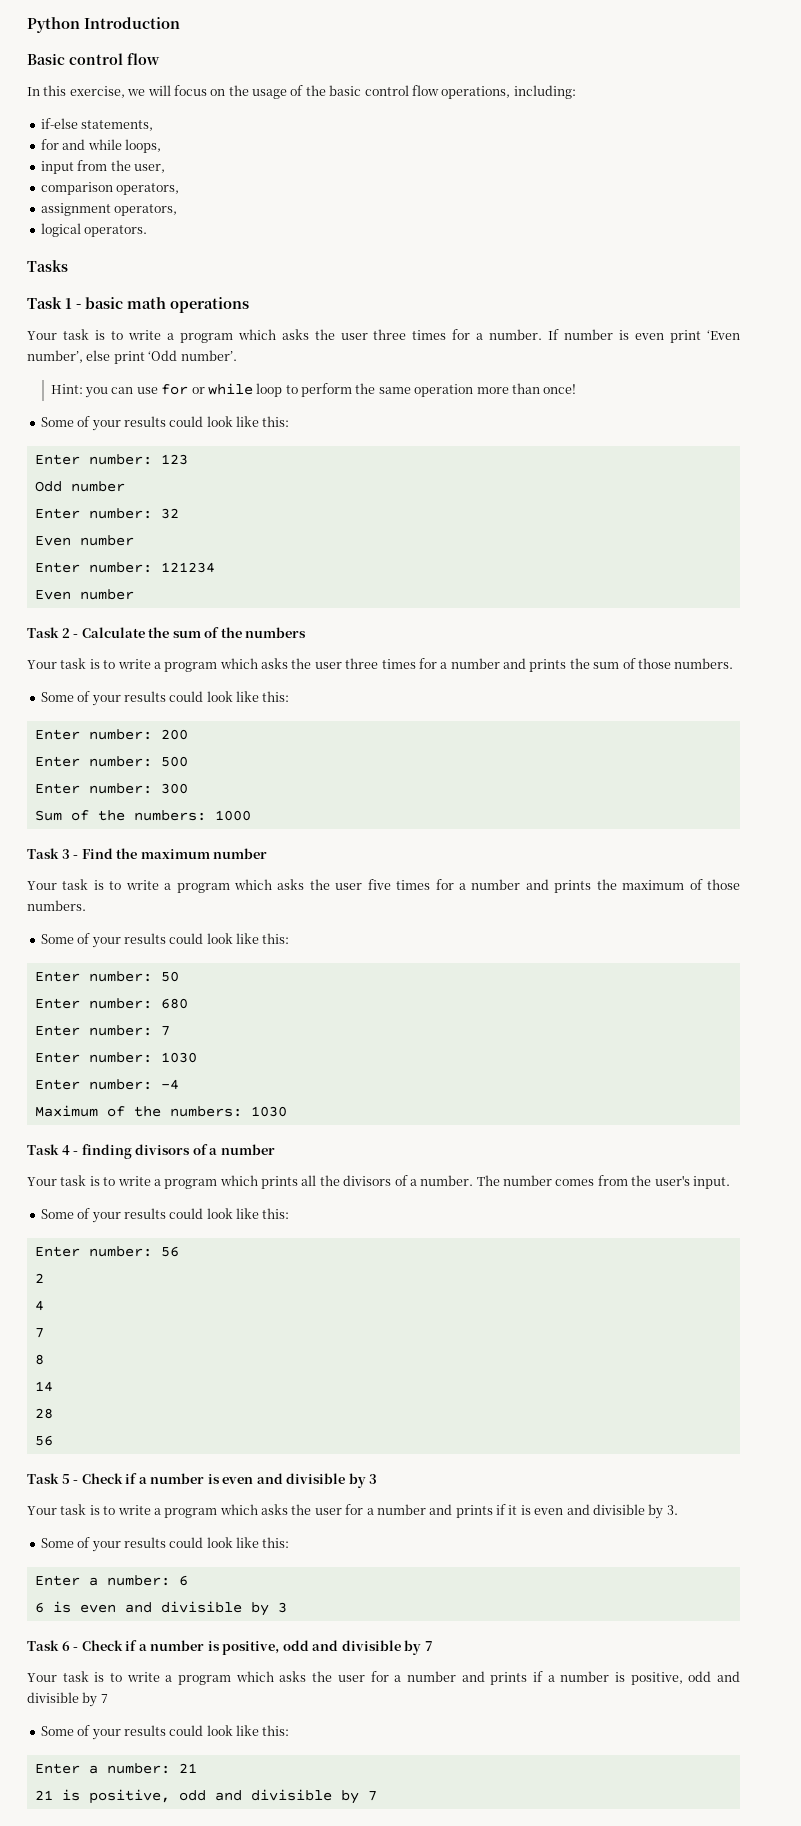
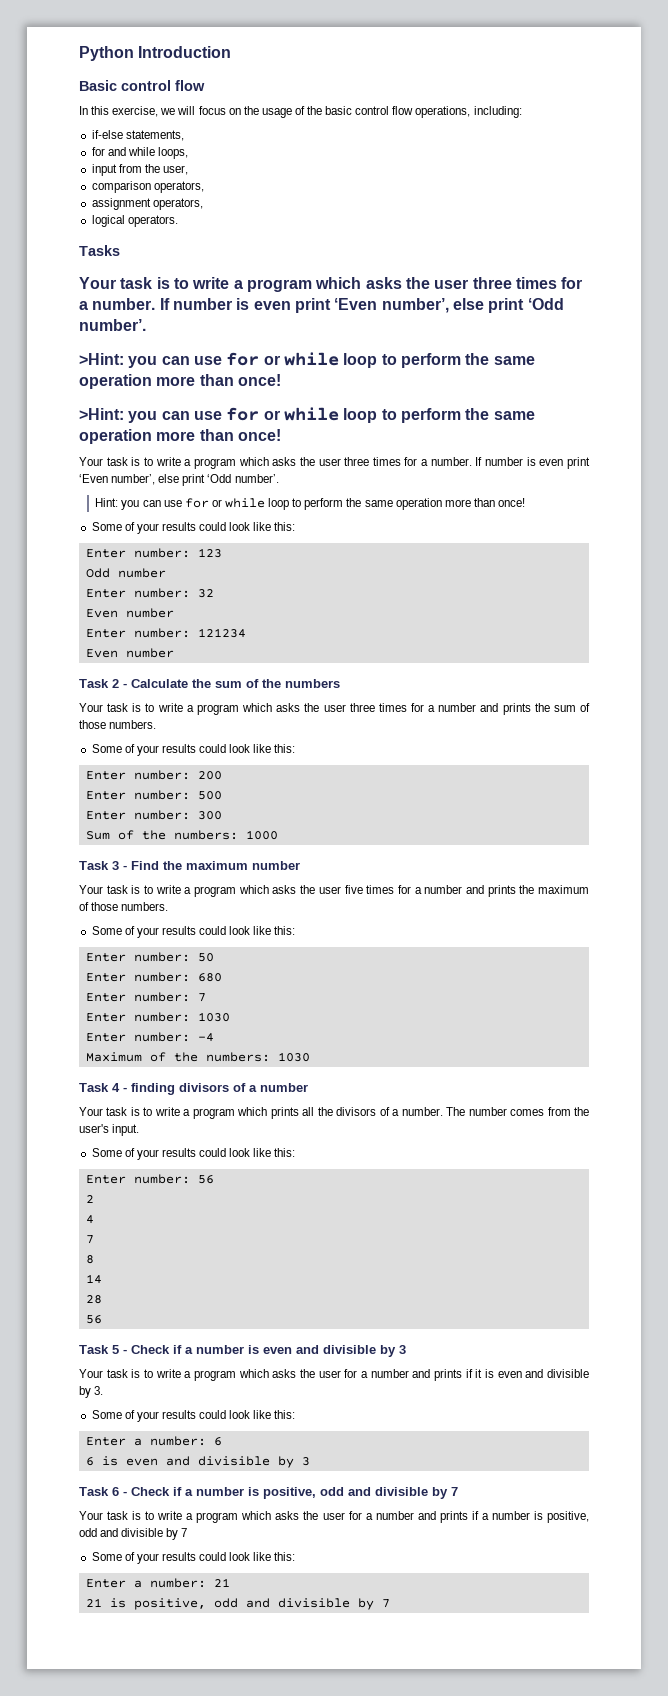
[27,297,249,313] Task 1 - basic math operations -> [79,277,583,292] [79,298,564,313] [79,319,146,331] [79,352,535,368] [79,374,281,389] [79,407,535,423] [79,429,281,444] Your task is to write a program which asks the user three times for a number. If number is even print ‘Even number’, else print ‘Odd number’. // >Hint: you can use for or while loop to perform the same operation more than once! // >Hint: you can use for or while loop to perform the same operation more than once!

